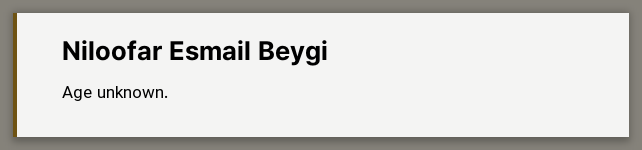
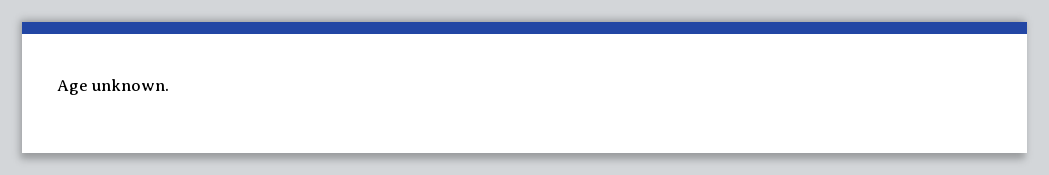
[62,40,329,66] Niloofar Esmail Beygi // -> (57, 87) none

